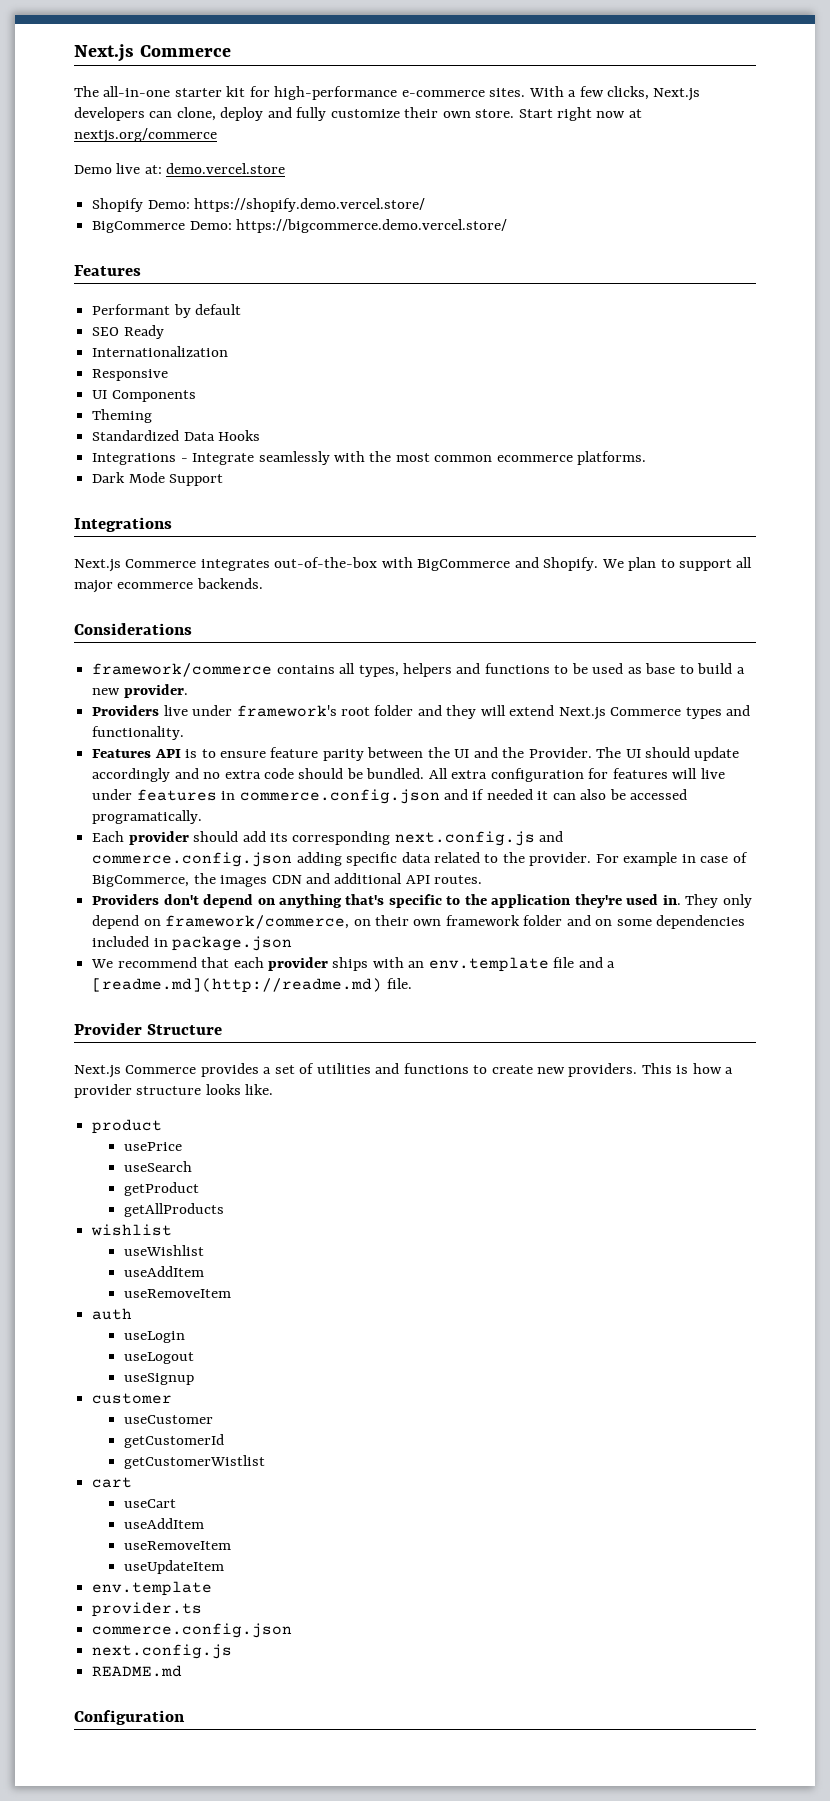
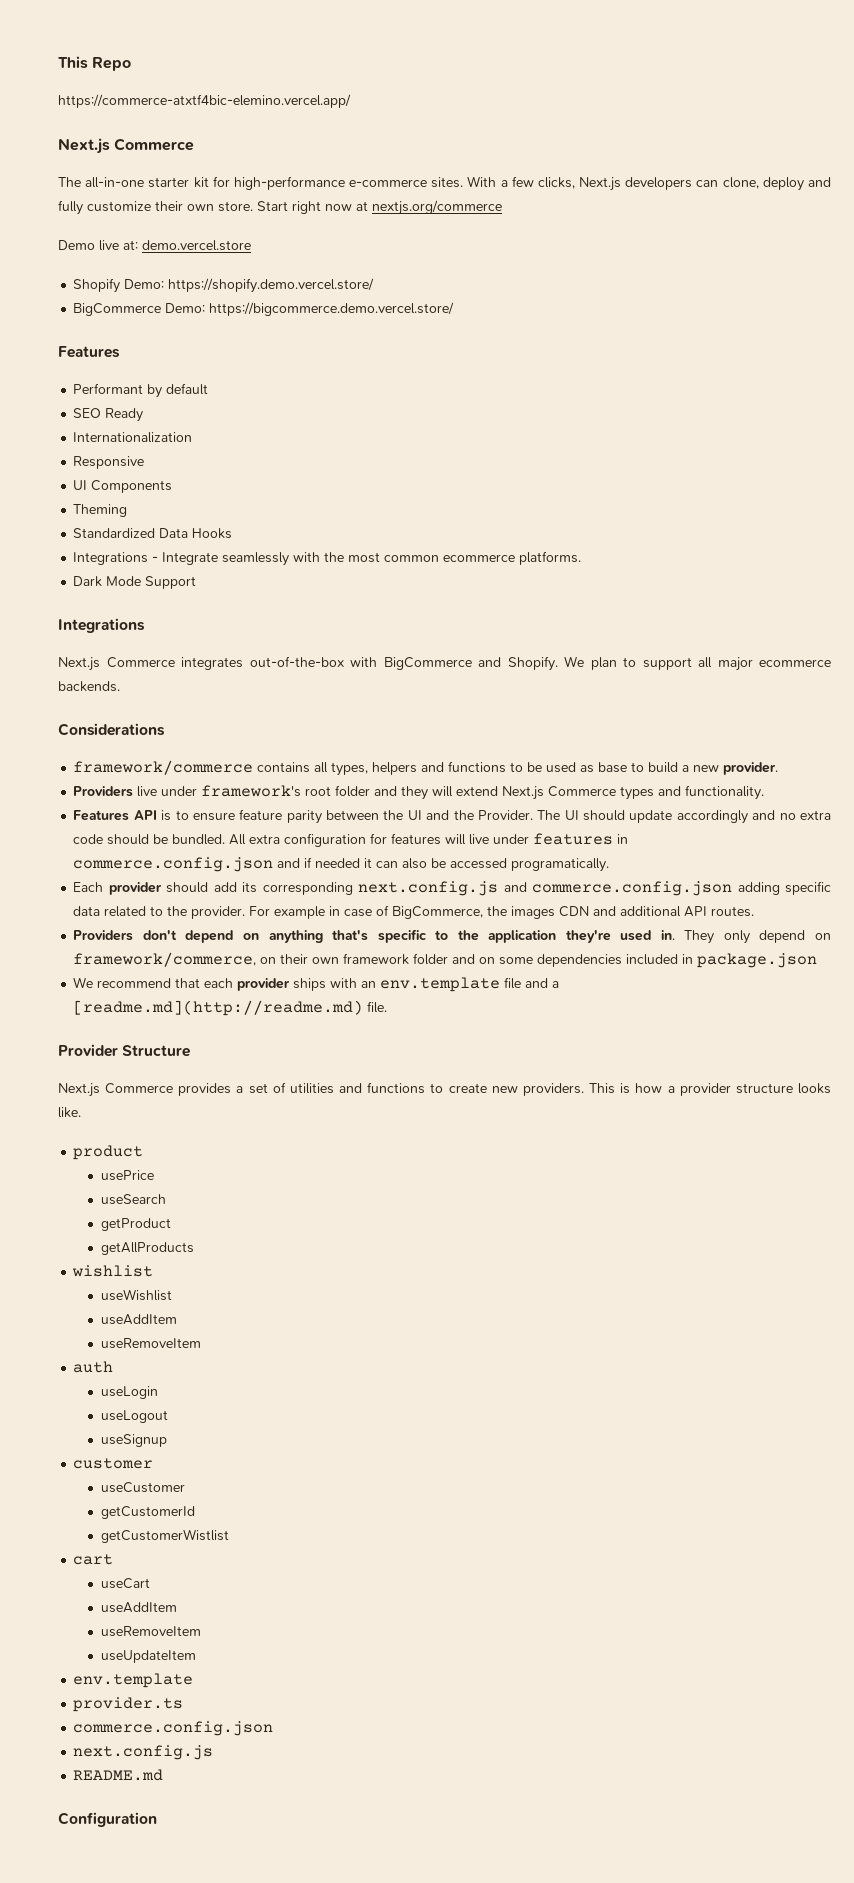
(74, 53) none -> [58,56,132,71] [58,94,351,108] This Repo // https://commerce-atxtf4bic-elemino.vercel.app/ //

